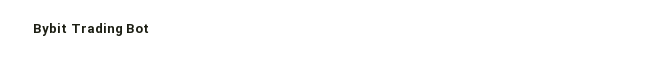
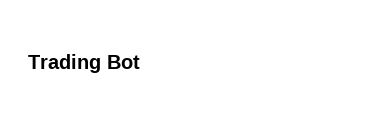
[33,23,67,36] Bybit -> (28, 63) none

